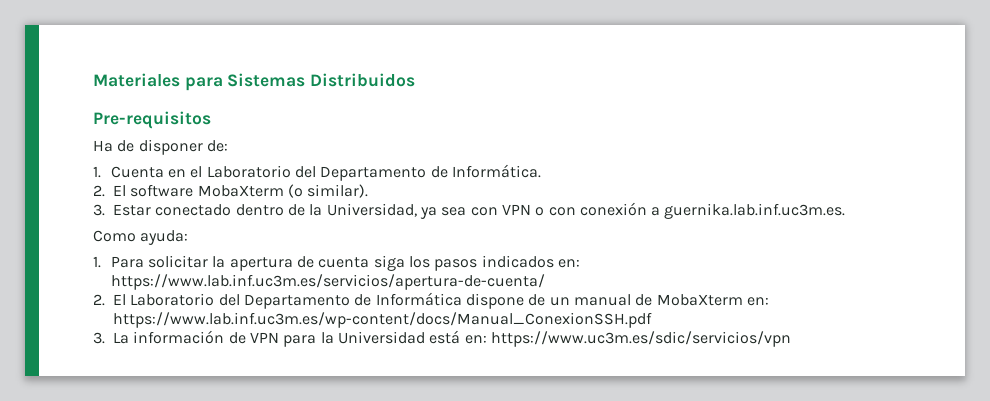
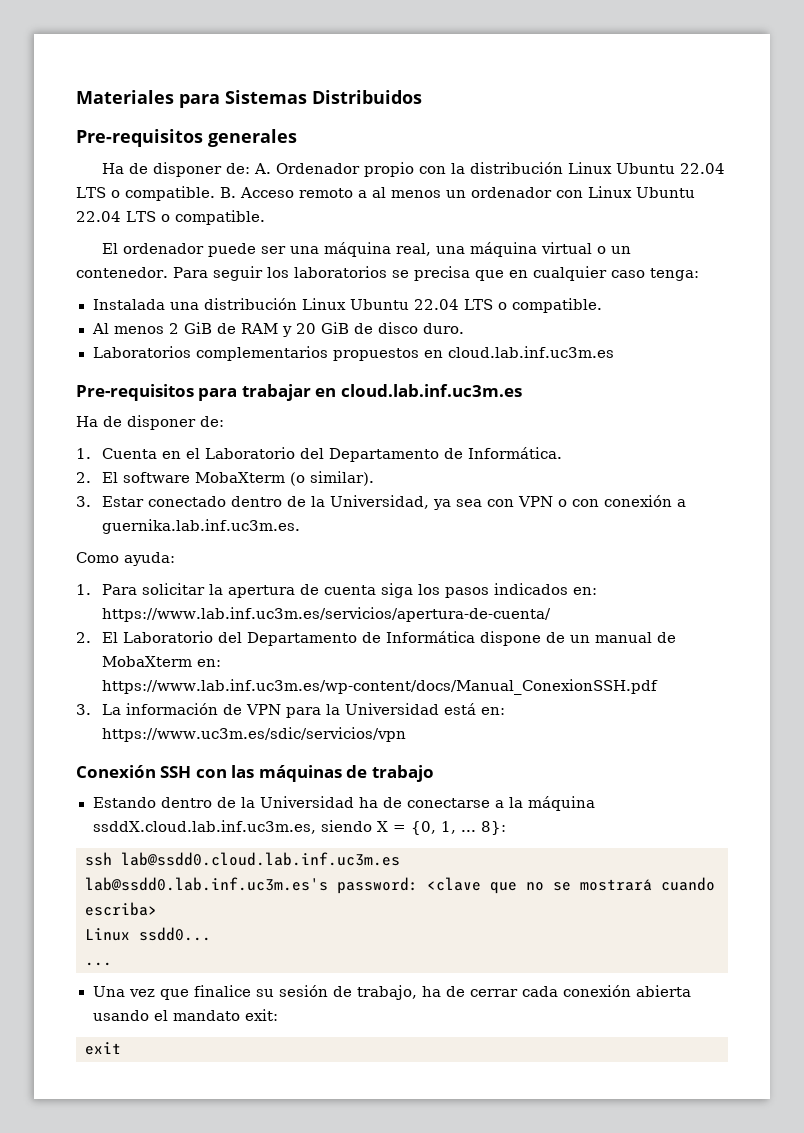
(211, 120) none -> [208,129,297,147] [102,162,726,177] [76,186,695,201] [76,210,265,225] [102,242,632,257] [76,266,699,281] [92,298,603,313] [91,322,464,337] [92,346,614,361] [76,384,522,401] generales // Ha de disponer de: A. Ordenador propio con la distribución Linux Ubuntu 22.04 LTS o compatible. B. Acceso remoto a al menos un ordenador con Linux Ubuntu 22.04 LTS o compatible. // El ordenador puede ser una máquina real, una máquina virtual o un contenedor. Para seguir los laboratorios se precisa que en cualquier caso tenga: // Instalada una distribución Linux Ubuntu 22.04 LTS o compatible. // Al menos 2 GiB de RAM y 20 GiB de disco duro. // Laboratorios complementarios propuestos en cloud.lab.inf.uc3m.es // Pre-requisitos para trabajar en cloud.lab.inf.uc3m.es
(791, 339) none -> [76,765,434,782] [92,796,595,811] [92,820,506,835] [85,852,400,866] [85,877,715,894] [85,902,157,916] [85,927,211,941] [85,962,112,966] [92,985,691,1000] [92,1009,278,1021] [85,1042,121,1055] // Conexión SSH con las máquinas de trabajo // Estando dentro de la Universidad ha de conectarse a la máquina ssddX.cloud.lab.inf.uc3m.es, siendo X = {0, 1, ... 8}: // ssh lab@ssdd0.cloud.lab.inf.uc3m.es // lab@ssdd0.lab.inf.uc3m.es's password: <clave que no se mostrará cuando escriba> // Linux ssdd0... // ... // Una vez que finalice su sesión de trabajo, ha de cerrar cada conexión abierta usando el mandato exit: // exit

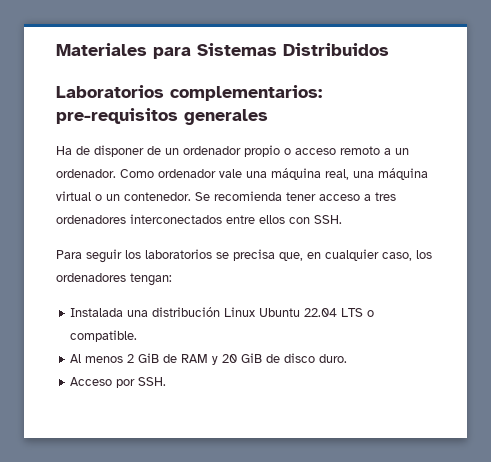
[76,129,203,147] Pre-requisitos -> [56,85,322,101] [56,108,178,124] Laboratorios complementarios: pre-requisitos
[226,162,726,177] [76,186,695,201] [76,210,265,225] [102,243,287,257] de: A. Ordenador propio con la distribución Linux Ubuntu 22.04 LTS o compatible. B. Acceso remoto a al menos un ordenador con Linux Ubuntu 22.04 LTS o compatible. // El ordenador puede ser -> [147,145,409,157] [56,169,242,178] de un ordenador propio o acceso remoto a un ordenador. Como ordenador vale
(168, 272) none -> [195,191,396,201] [56,214,342,224] Se recomienda tener acceso a tres ordenadores interconectados entre ellos con SSH. //
[474,270,504,281] que -> [279,252,303,261] que,
[610,268,699,281] caso tenga: -> [382,250,432,261] [56,273,172,286] caso, los ordenadores tengan:
[92,346,614,361] [76,384,522,401] [76,415,224,430] [76,447,563,462] [76,471,375,486] [76,495,687,510] [102,519,301,534] [76,552,175,566] [76,583,598,598] [102,607,552,622] [76,631,677,646] [102,656,222,667] [102,679,659,695] [76,703,506,718] [102,727,407,742] [76,765,434,782] [92,796,595,811] [92,820,506,835] [85,852,400,866] [85,877,715,894] [85,902,157,916] [85,927,211,941] [85,962,112,966] [92,985,691,1000] [92,1009,278,1021] [85,1042,121,1055] Laboratorios complementarios propuestos en cloud.lab.inf.uc3m.es // Pre-requisitos para trabajar en cloud.lab.inf.uc3m.es // Ha de disponer de: // 1. Cuenta en el Laboratorio del Departamento de Informática. // 2. El software MobaXterm (o similar). // 3. Estar conectado dentro de la Universidad, ya sea con VPN o con conexión a guernika.lab.inf.uc3m.es. // Como ayuda: // 1. Para solicitar la apertura de cuenta siga los pasos indicados en: https://www.lab.inf.uc3m.es/servicios/apertura-de-cuenta/ // 2. El Laboratorio del Departamento de Informática dispone de un manual de MobaXterm en: https://www.lab.inf.uc3m.es/wp-content/docs/Manual_ConexionSSH.pdf // 3. La información de VPN para la Universidad está en: https://www.uc3m.es/sdic/servicios/vpn // Conexión SSH con las máquinas de trabajo // Estando dentro de la Universidad ha de conectarse a la máquina ssddX.cloud.lab.inf.uc3m.es, siendo X = {0, 1, ... 8}: // ssh lab@ssdd0.cloud.lab.inf.uc3m.es // lab@ssdd0.lab.inf.uc3m.es's password: <clave que no se mostrará cuando escriba> // Linux ssdd0... // ... // Una vez que finalice su sesión de trabajo, ha de cerrar cada conexión abierta usando el mandato exit: // exit -> [70,377,167,388] Acceso por SSH.

